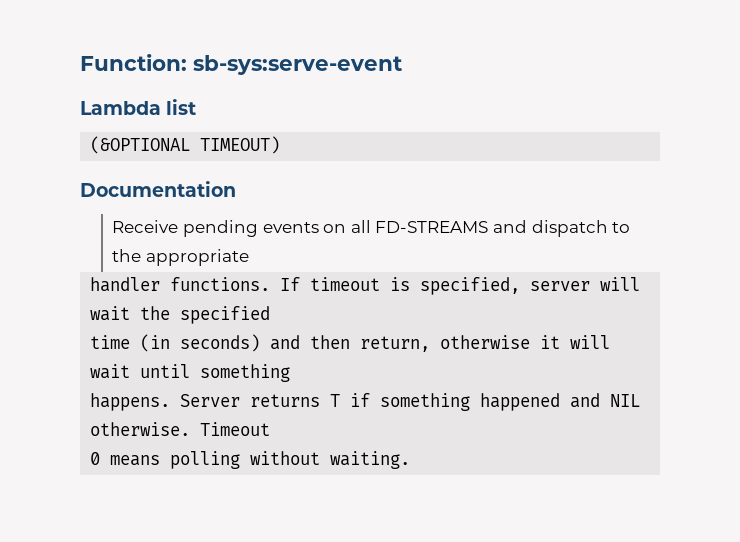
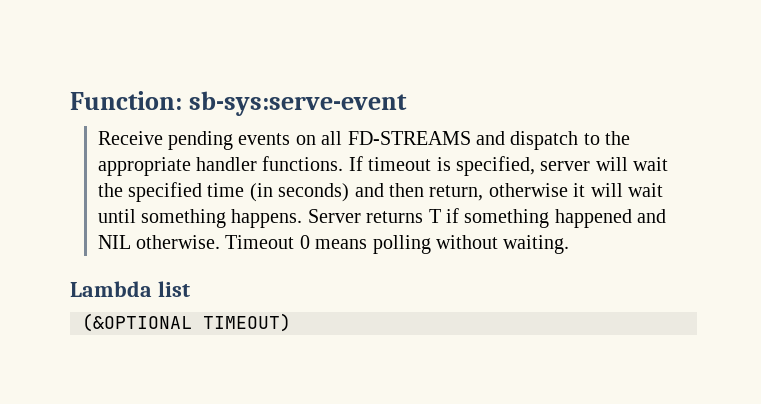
[80,99,197,115] [90,136,281,154] [80,181,236,197] // Lambda list // (&OPTIONAL TIMEOUT) // Documentation -> (407, 103) none
(249, 257) // -> (191, 166) none
(271, 315) // -> (203, 192) none
(291, 373) // -> (227, 218) none
(271, 429) // -> (295, 242) none
(411, 460) none -> [70,281,190,297] [82,313,291,332] // Lambda list // (&OPTIONAL TIMEOUT)

